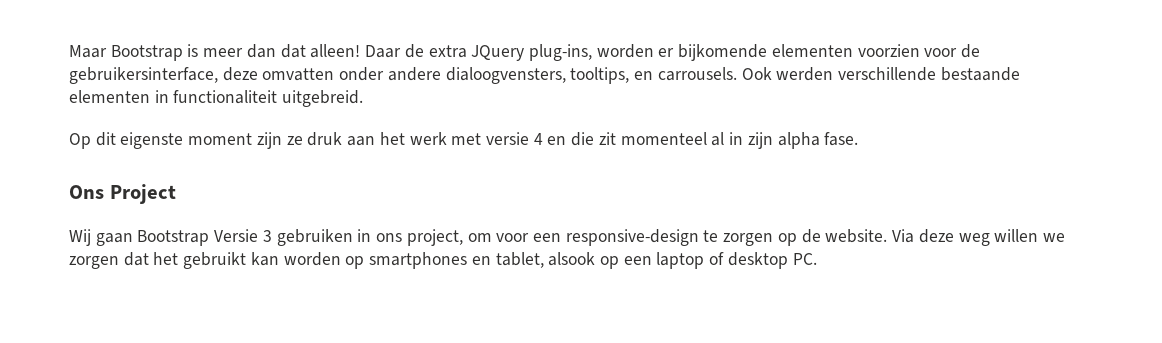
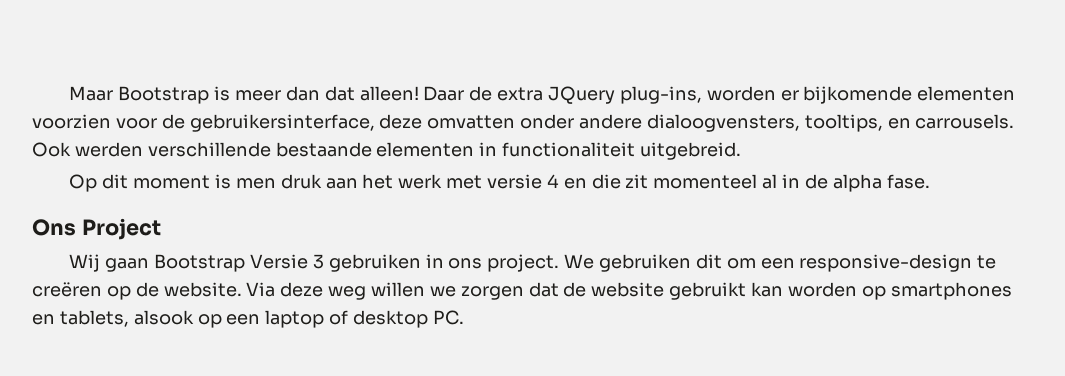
[120,132,303,149] eigenste moment zijn ze -> [133,174,276,189] moment is men
[747,132,773,149] zijn -> [804,174,828,189] de
[406,229,530,246] project, om voor -> [487,254,756,272] project. We gebruiken dit om
[723,233,774,246] zorgen -> [32,282,102,297] creëren
[153,252,179,265] het -> [563,282,665,297] de website
[495,252,544,268] tablet, -> [59,310,129,327] tablets,

